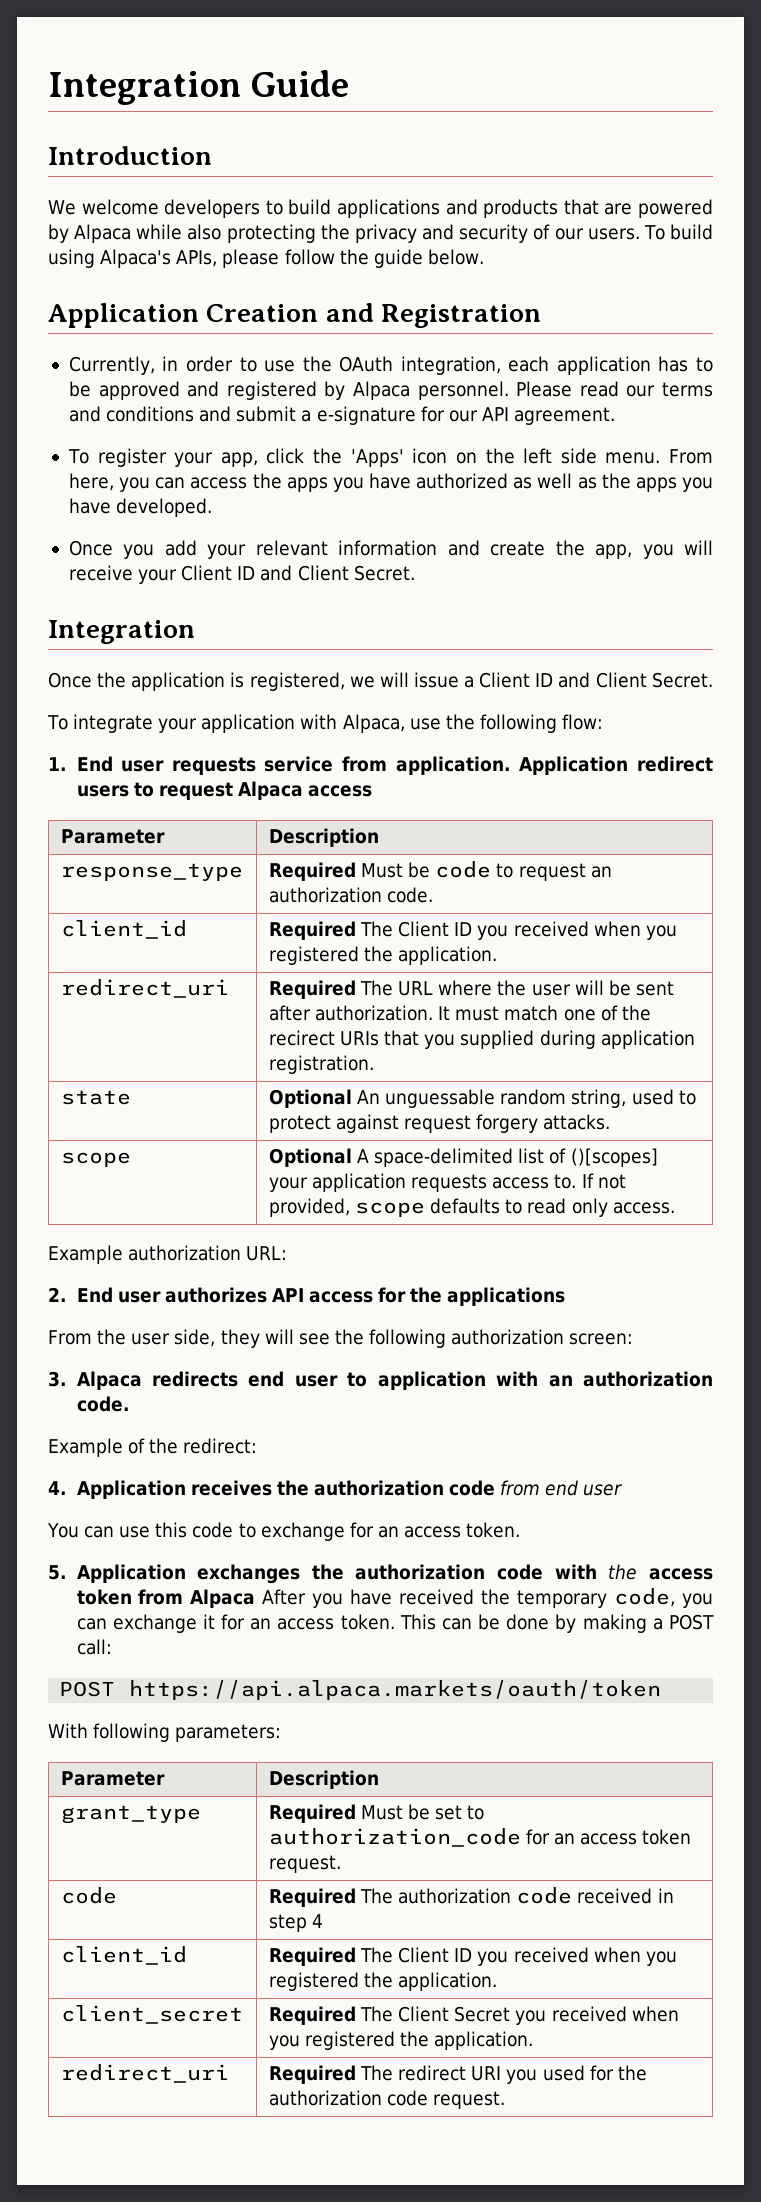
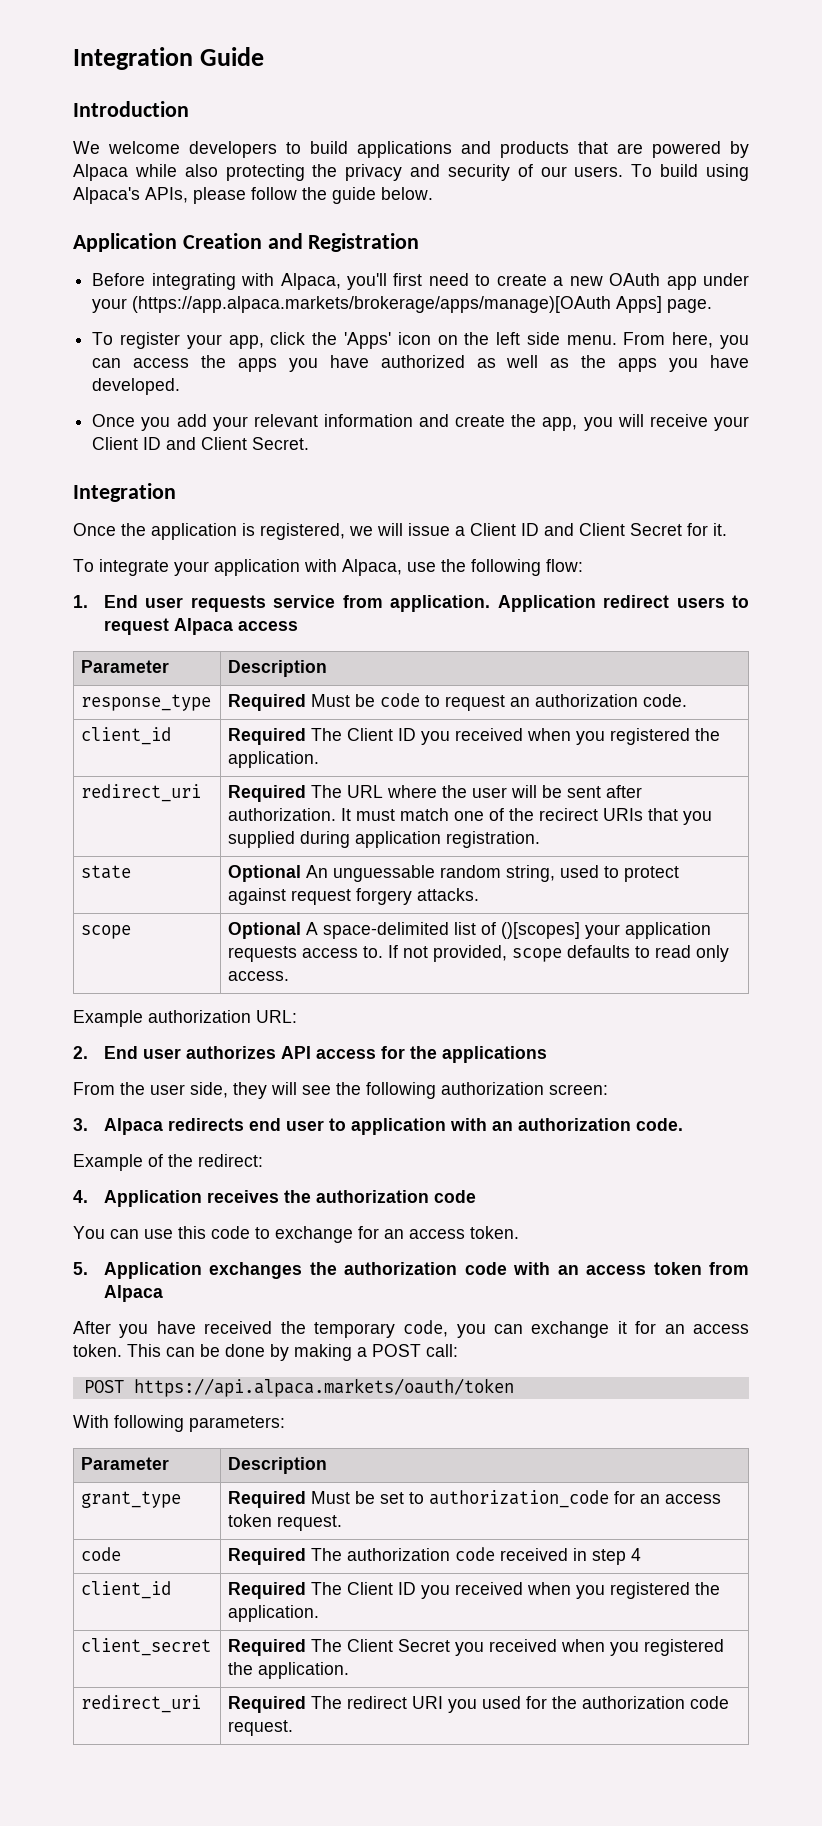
[68,356,713,375] [68,381,714,400] [68,406,616,425] Currently, in order to use the OAuth integration, each application has to be approved and registered by Alpaca personnel. Please read our terms and conditions and submit a e-signature for our API agreement. -> [92,273,749,290] [92,296,713,313] Before integrating with Alpaca, you'll first need to create a new OAuth app under your (https://app.alpaca.markets/brokerage/apps/manage)[OAuth Apps] page.
[651,672,713,688] Secret. -> [630,523,727,536] Secret for it.
[500,1480,623,1496] from end user -> (476, 1196) none
[608,1564,638,1580] the -> [557,1265,579,1275] an
(256, 1598) none -> (163, 1293) //

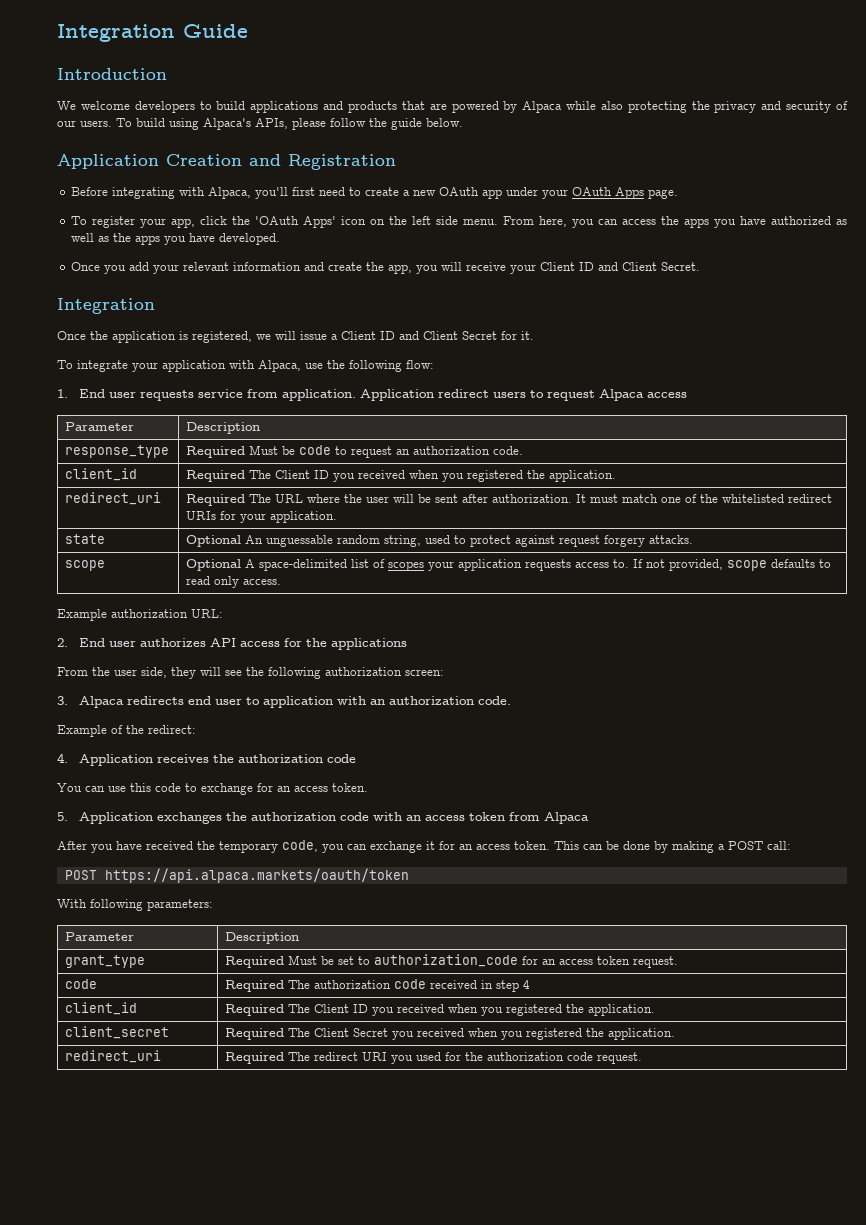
[132,296,663,313] (https://app.alpaca.markets/brokerage/apps/manage)[OAuth Apps] -> [572,187,645,199] OAuth Apps
[343,332,391,349] 'Apps' -> [255,216,337,228] 'OAuth Apps'
[539,808,713,825] [228,831,541,848] recirect URIs that you supplied during application registration. -> [722,494,833,503] [186,511,338,523] whitelisted redirect URIs for your application.
[501,922,581,939] ()[scopes] -> [388,561,425,571] scopes

